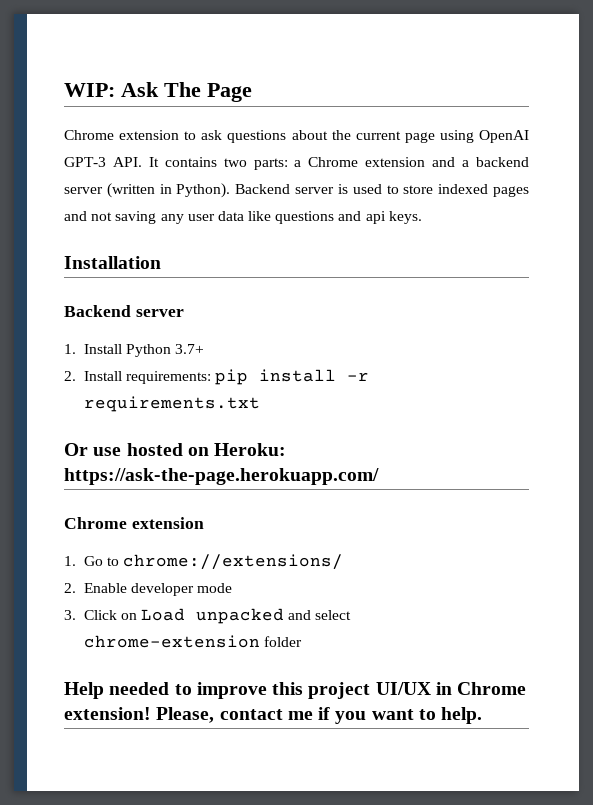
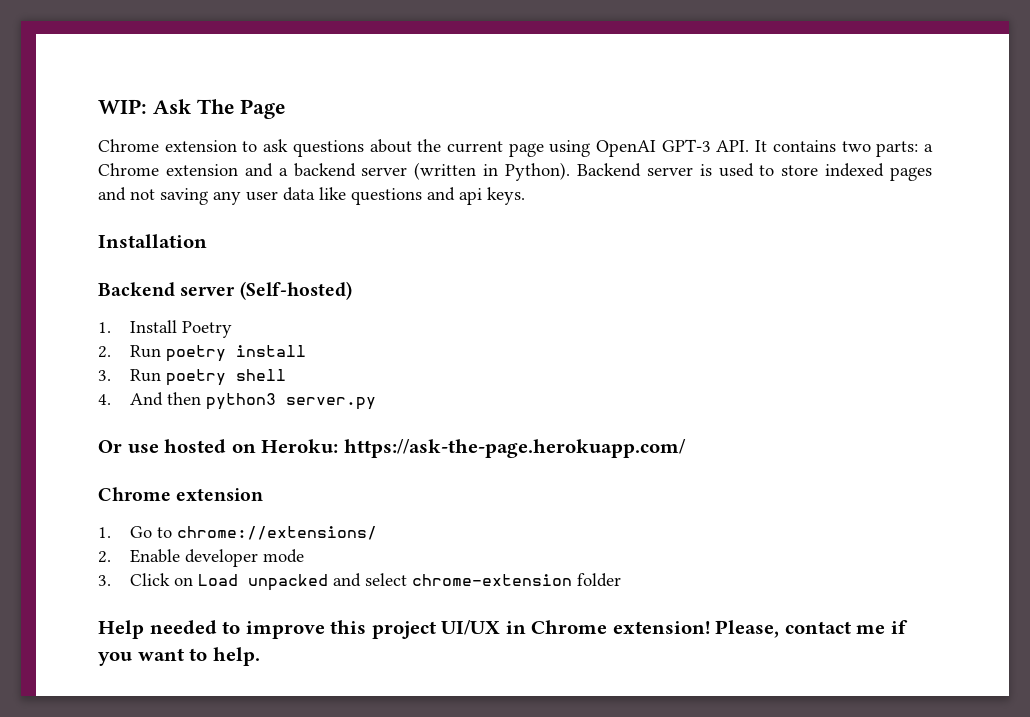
(184, 313) none -> [239,281,352,300] (Self-hosted)
[125,344,205,357] [64,369,370,385] [83,396,260,412] Python 3.7+ // 2. Install requirements: pip install -r requirements.txt -> [181,321,232,338] [98,345,306,362] [98,369,286,386] [98,392,376,410] Poetry // 2. Run poetry install // 3. Run poetry shell // 4. And then python3 server.py

